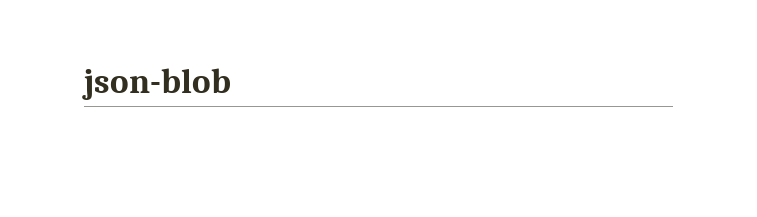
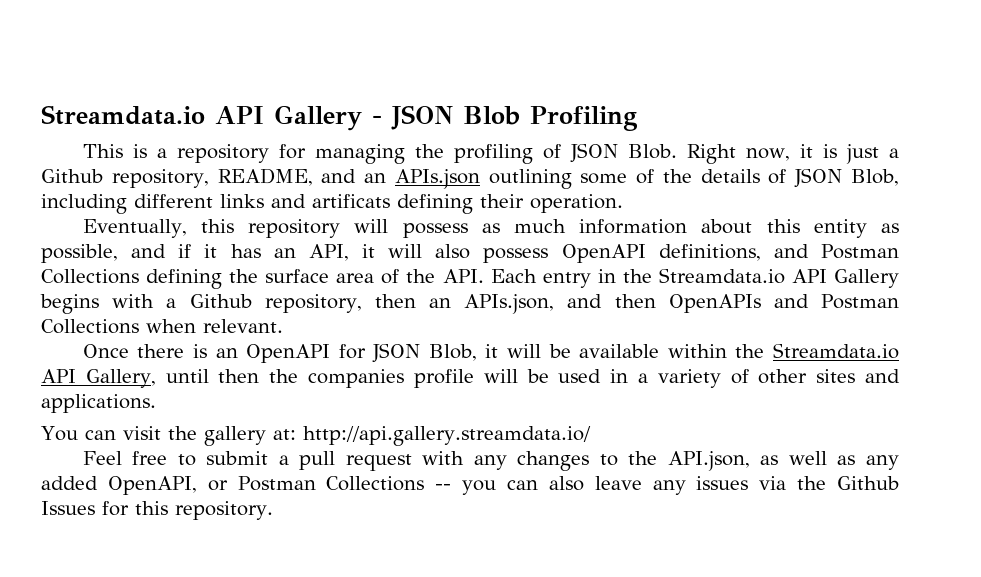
[82,68,231,100] json-blob -> [41,105,638,131] [82,143,899,164] [41,168,900,189] [41,194,623,214] [82,219,899,238] [41,244,900,263] [41,268,899,289] [40,294,900,314] [41,319,283,334] [82,343,900,363] [41,369,900,388] [41,394,156,413] [41,426,591,446] [82,451,899,471] [41,476,900,495] [41,501,273,520] Streamdata.io API Gallery - JSON Blob Profiling // This is a repository for managing the profiling of JSON Blob. Right now, it is just a Github repository, README, and an APIs.json outlining some of the details of JSON Blob, including different links and artificats defining their operation. // Eventually, this repository will possess as much information about this entity as possible, and if it has an API, it will also possess OpenAPI definitions, and Postman Collections defining the surface area of the API. Each entry in the Streamdata.io API Gallery begins with a Github repository, then an APIs.json, and then OpenAPIs and Postman Collections when relevant. // Once there is an OpenAPI for JSON Blob, it will be available within the Streamdata.io API Gallery, until then the companies profile will be used in a variety of other sites and applications. // You can visit the gallery at: http://api.gallery.streamdata.io/ // Feel free to submit a pull request with any changes to the API.json, as well as any added OpenAPI, or Postman Collections -- you can also leave any issues via the Github Issues for this repository.

